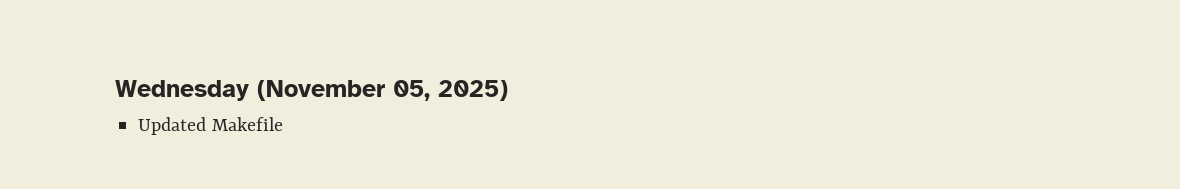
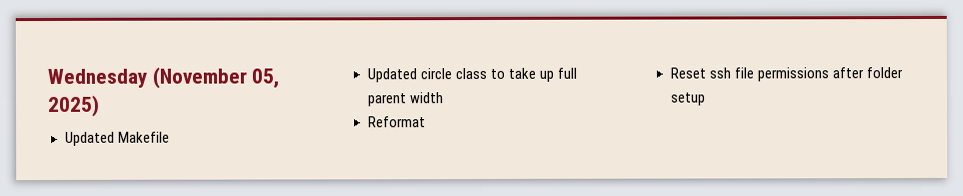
(283, 124) none -> [366,67,577,83] [366,92,444,107] [367,116,426,128] [669,67,903,82] [669,92,706,106] // Updated circle class to take up full parent width // Reformat // Reset ssh file permissions after folder setup

